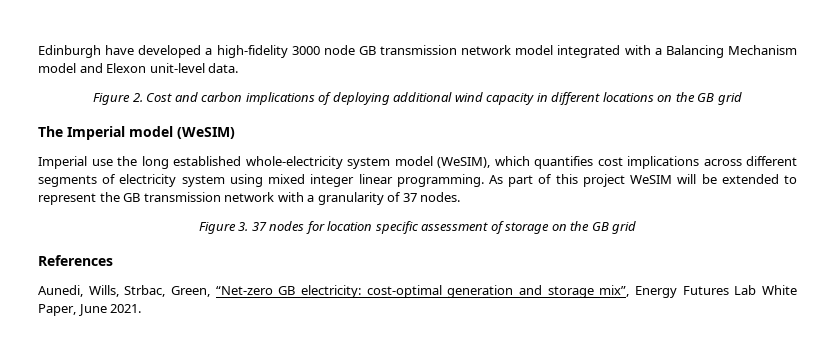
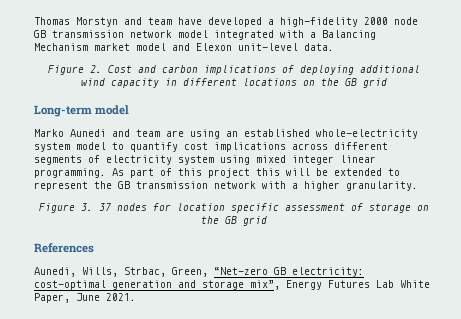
[38,45,101,58] Edinburgh -> [34,17,172,27] Thomas Morstyn and team
[291,46,320,55] 3000 -> [364,17,388,25] 2000
(797, 50) none -> [94,43,130,51] market
[38,126,235,140] [38,156,169,169] The Imperial model (WeSIM) // Imperial use the long -> [34,105,130,117] [34,129,238,139] Long-term model // Marko Aunedi and team are using an
[437,156,593,169] (WeSIM), which quantifies -> [112,142,178,152] to quantify
[630,175,673,184] WeSIM -> [256,168,280,176] this
[317,192,461,205] granularity of 37 nodes. -> [304,181,418,191] higher granularity.

